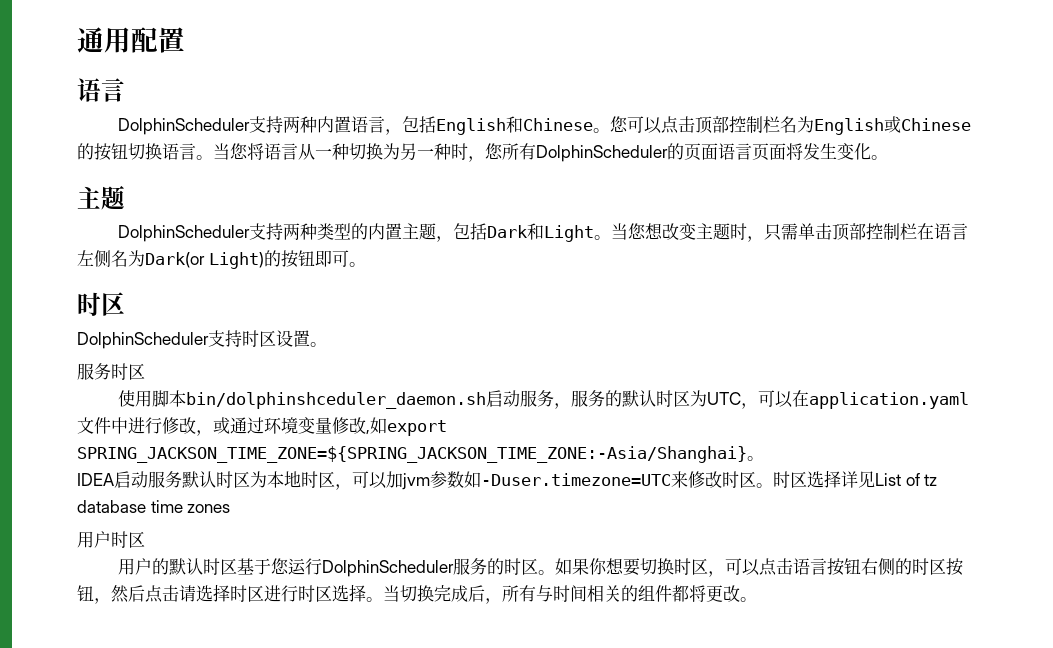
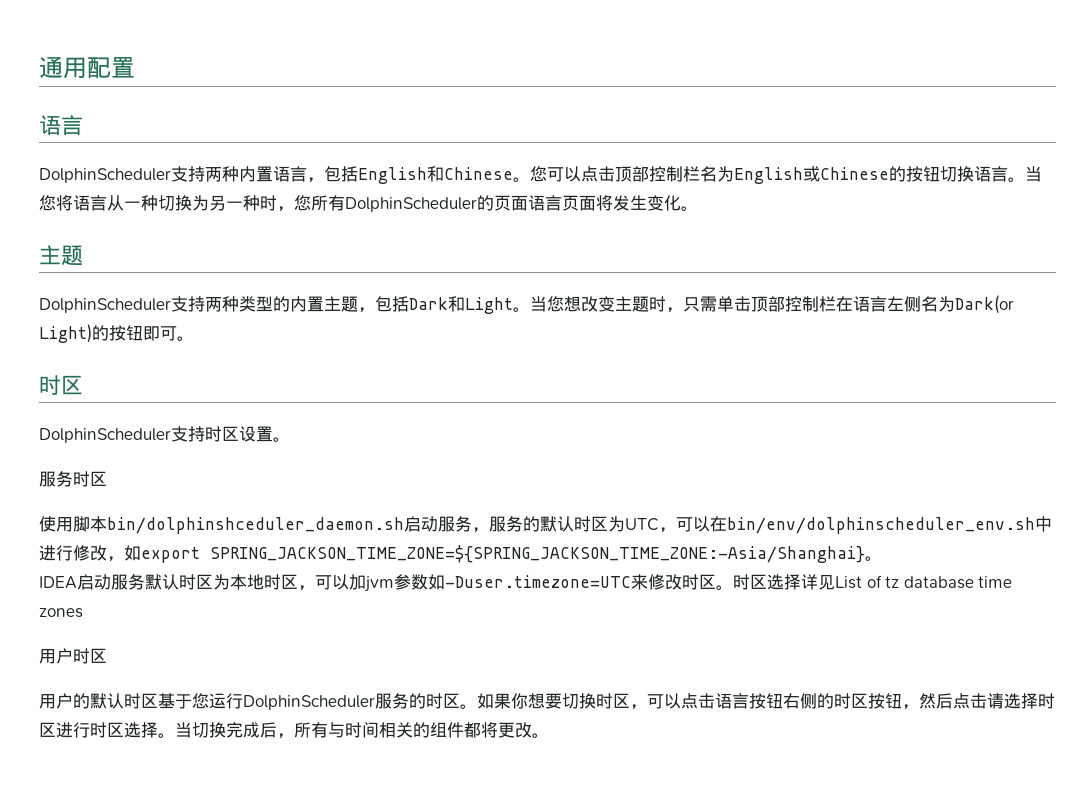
[808,392,969,409] [77,417,111,434] application.yaml文件 -> [727,517,1035,534] bin/env/dolphinscheduler_env.sh
[213,417,370,435] 或通过环境变量修改, -> (124, 559) none

